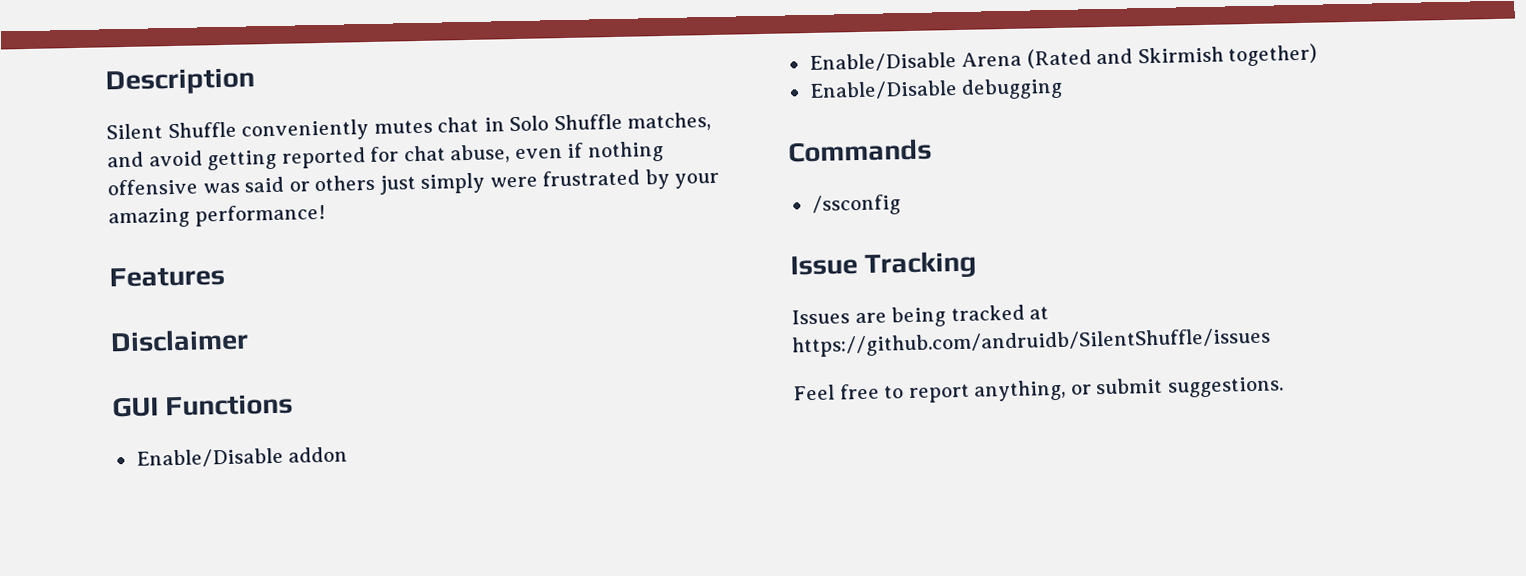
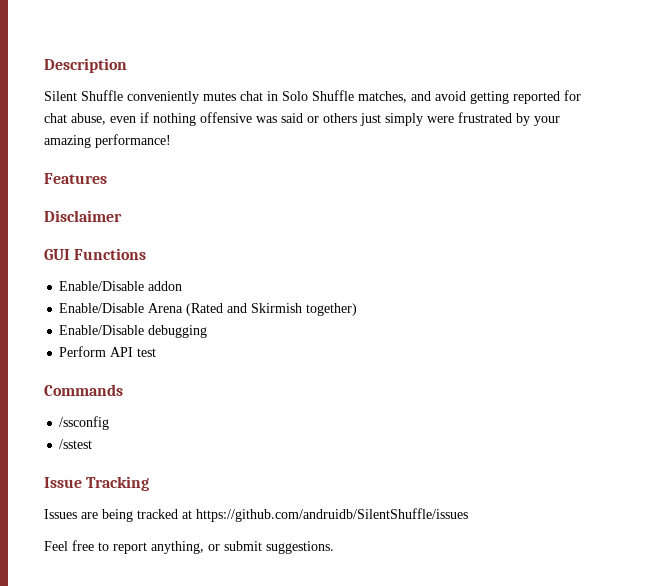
(1064, 88) none -> [59,346,157,357] // Perform API test
(901, 205) none -> [59,439,93,449] // /sstest

